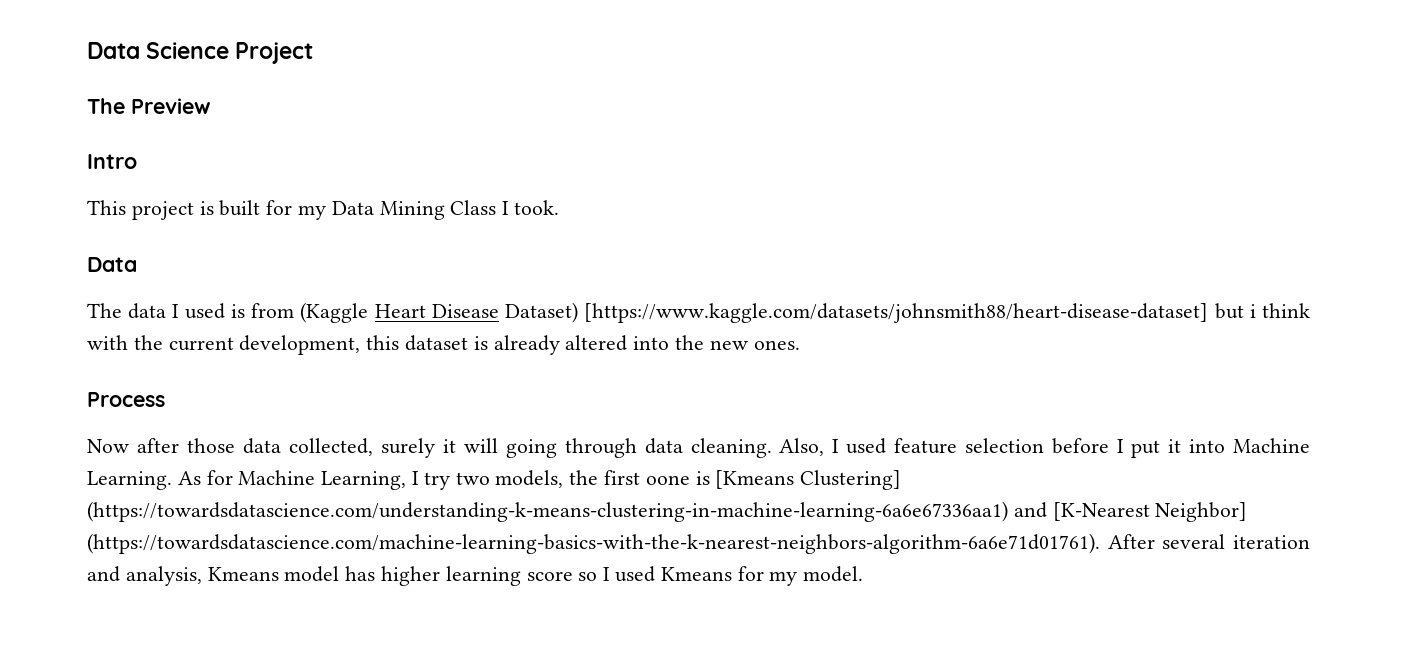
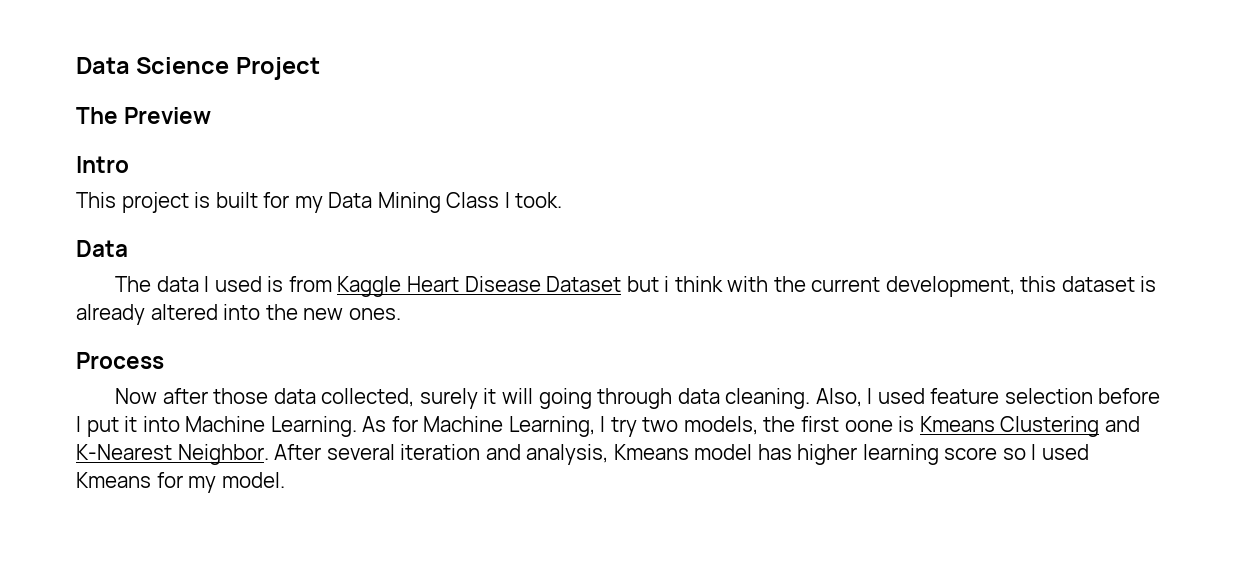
[300,302,369,323] (Kaggle -> [337,276,402,297] Kaggle
[505,302,1209,323] Dataset) [https://www.kaggle.com/datasets/johnsmith88/heart-disease-dataset] -> [546,276,622,292] Dataset
[715,470,902,490] [87,501,1248,522] [87,533,1100,554] [Kmeans Clustering] (https://towardsdatascience.com/understanding-k-means-clustering-in-machine-learning-6a6e67336aa1) and [K-Nearest Neighbor] (https://towardsdatascience.com/machine-learning-basics-with-the-k-nearest-neighbors-algorithm-6a6e71d01761). -> [919,416,1140,437] [76,444,269,465] Kmeans Clustering and K-Nearest Neighbor.

